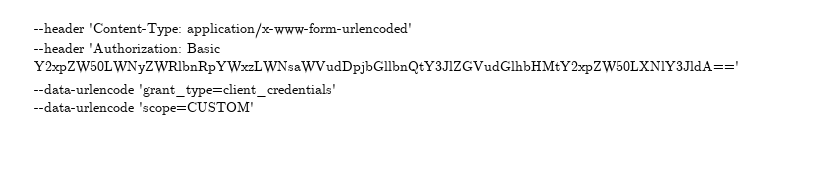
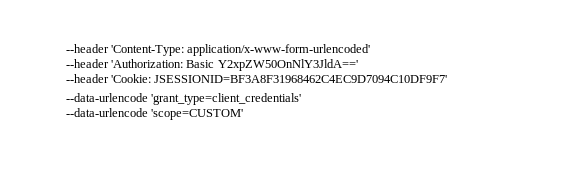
[33,60,739,74] Y2xpZW50LWNyZWRlbnRpYWxzLWNsaWVudDpjbGllbnQtY3JlZGVudGlhbHMtY2xpZW50LXNlY3JldA==' -> [217,59,358,71] [65,74,448,83] Y2xpZW50OnNlY3JldA==' // --header 'Cookie: JSESSIONID=BF3A8F31968462C4EC9D7094C10DF9F7'

